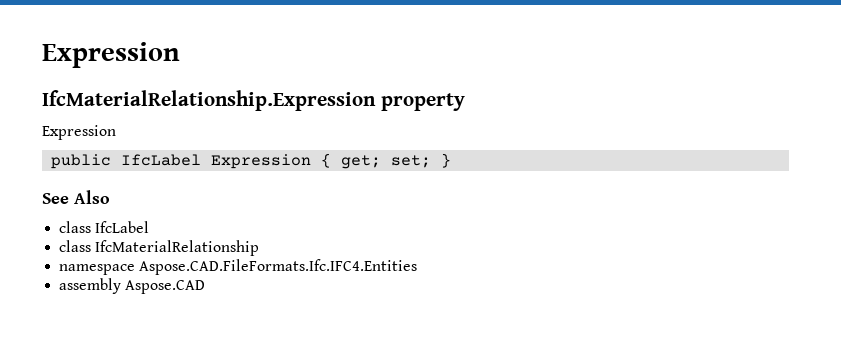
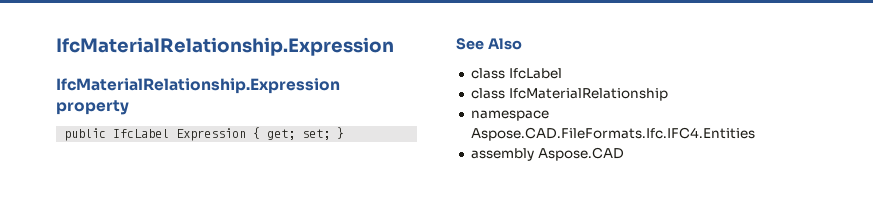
[42,42,180,68] Expression -> [56,37,394,56] IfcMaterialRelationship.Expression
[42,125,116,140] // Expression -> (129, 107) none

